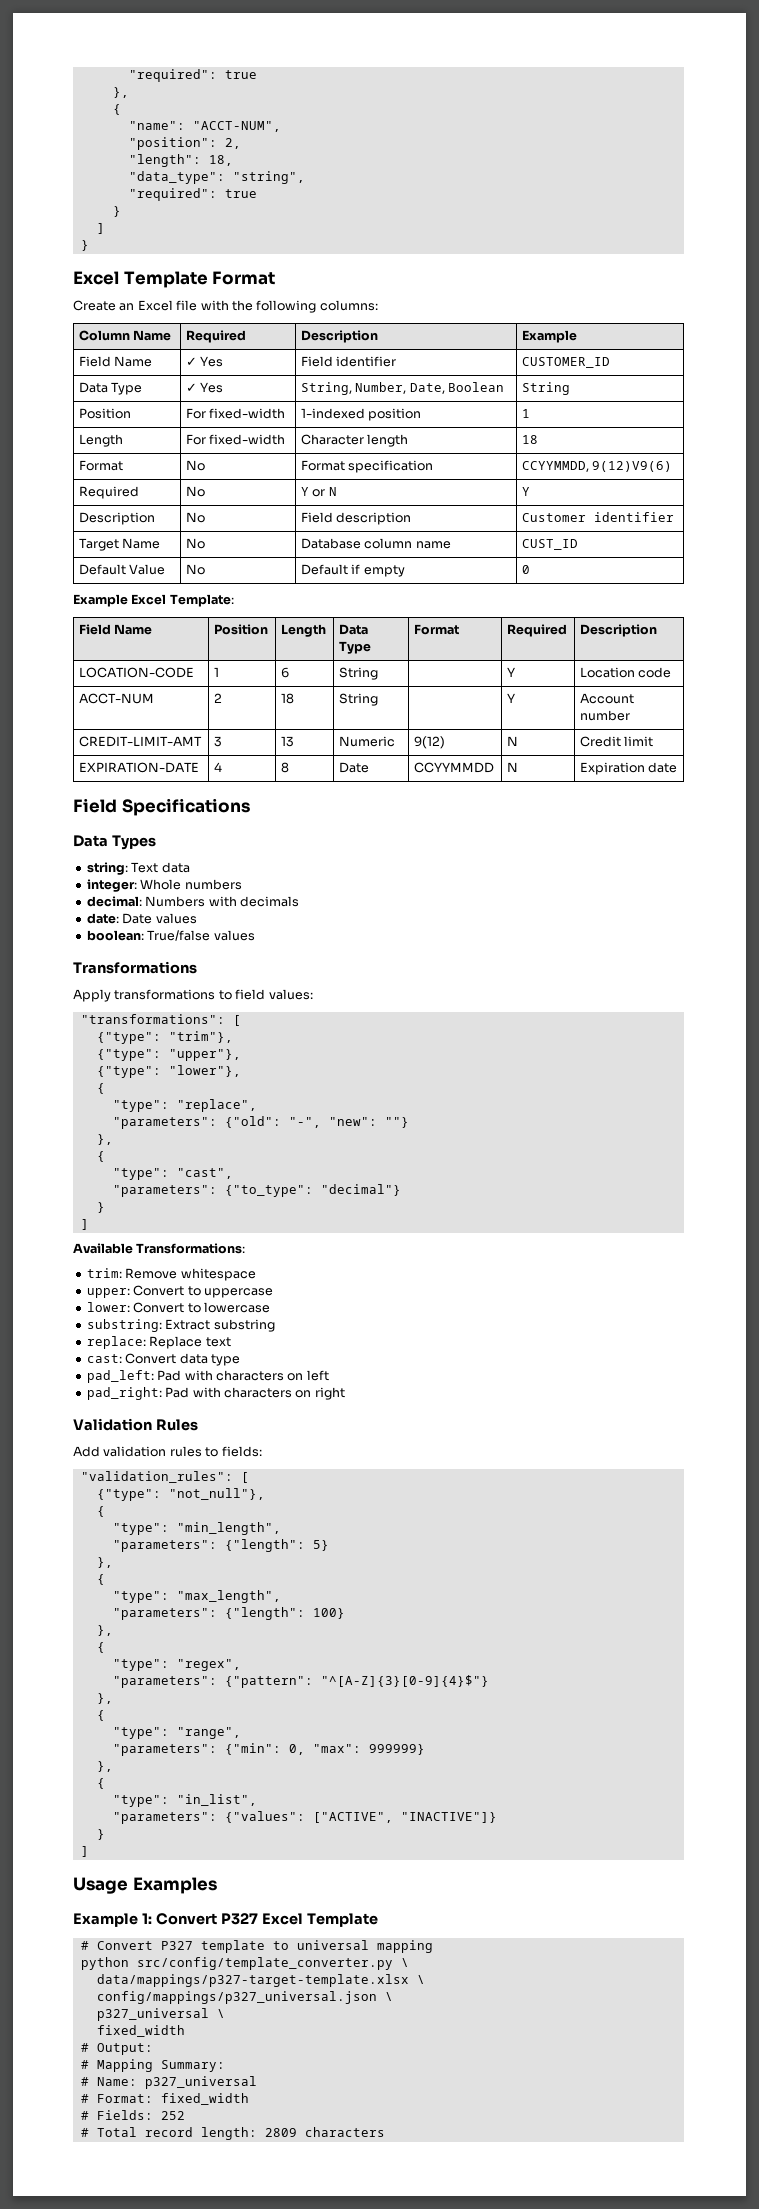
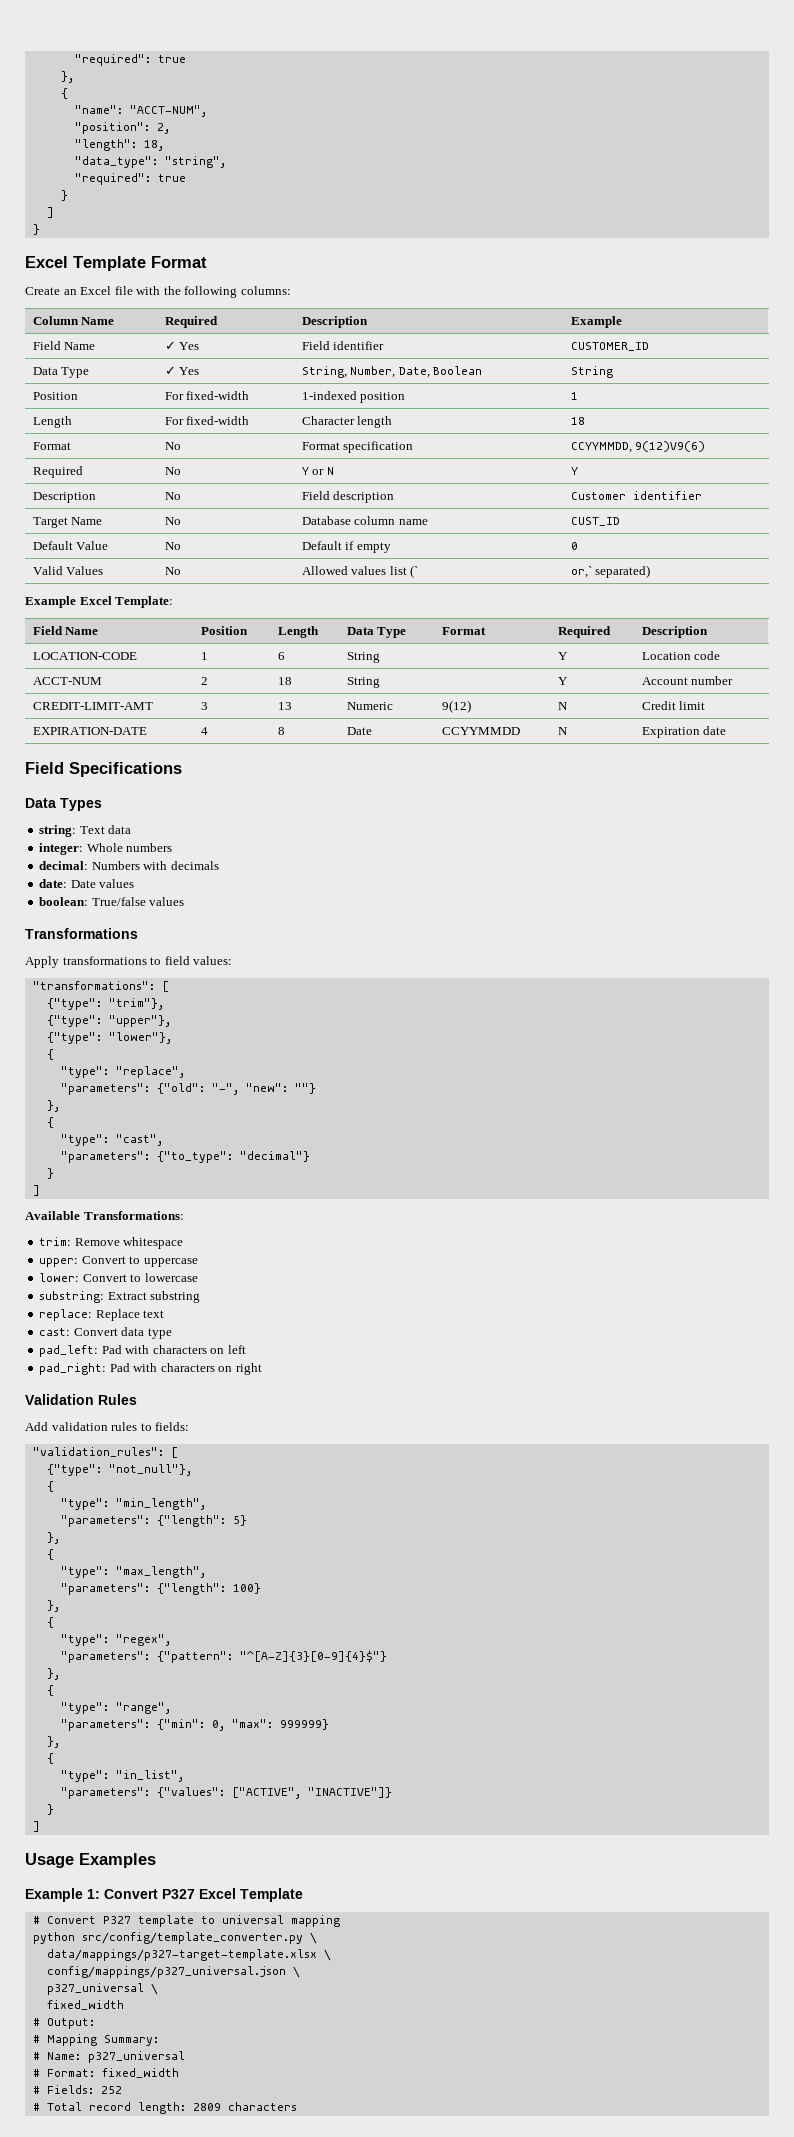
(531, 569) none -> [32,566,104,575] [164,567,181,575] [301,565,419,578] [570,565,651,578] // Valid Values | No | Allowed values list (` | or,` separated)

